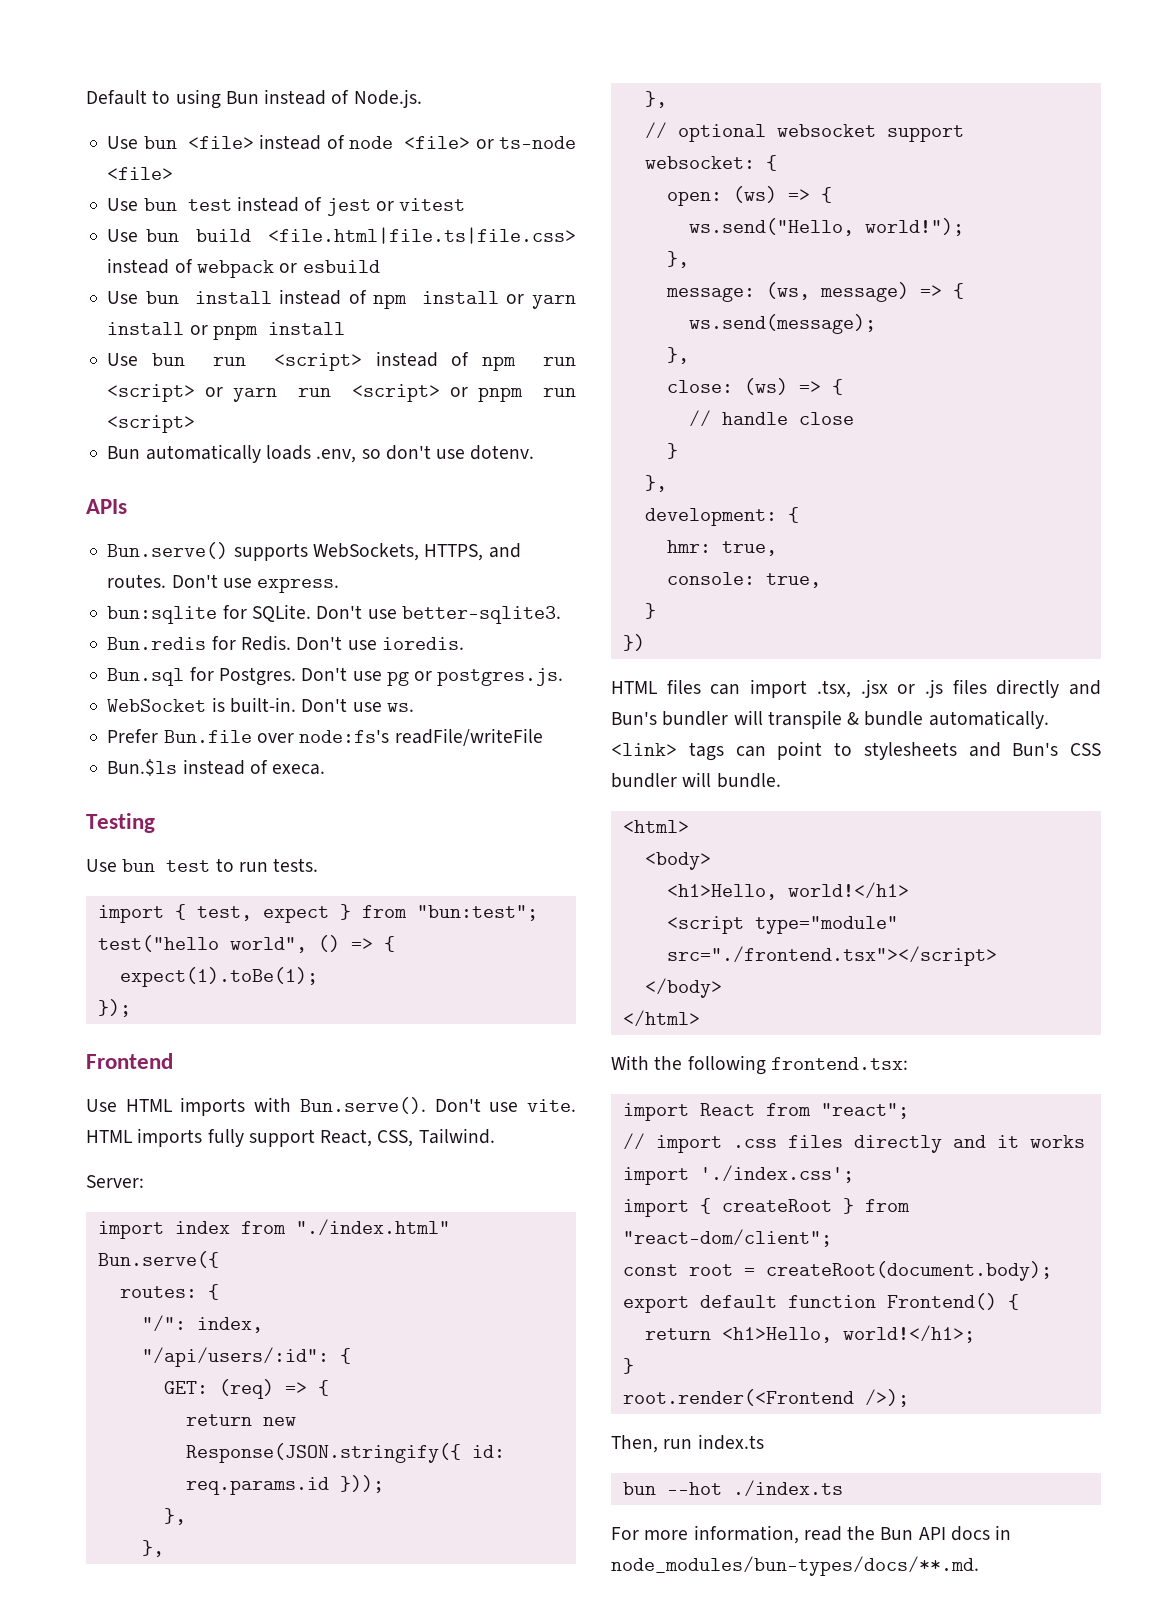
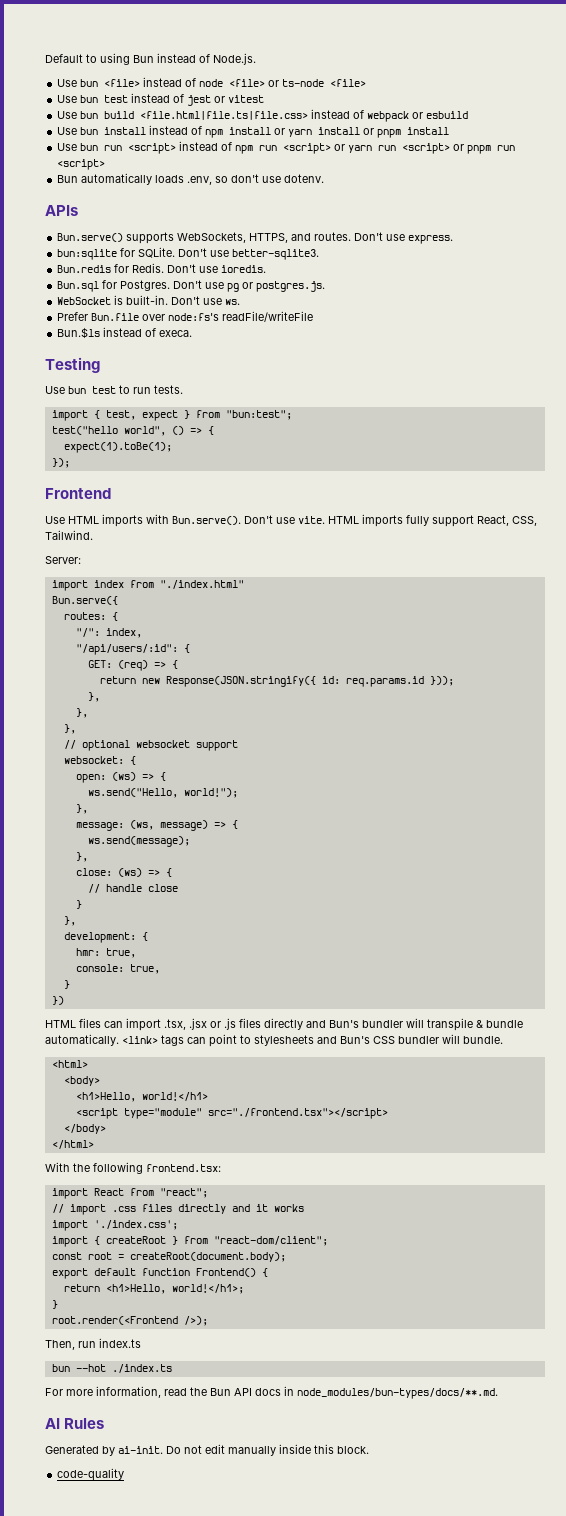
(979, 1566) none -> [45,1418,105,1429] [45,1444,369,1456] [57,1468,125,1481] // AI Rules // Generated by ai-init. Do not edit manually inside this block. // code-quality

